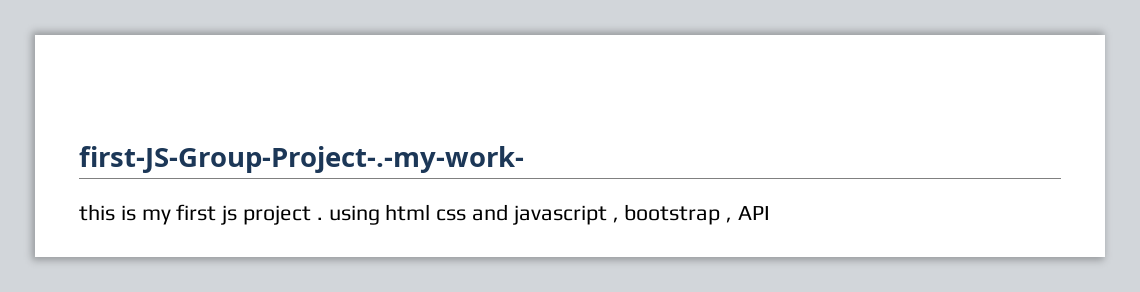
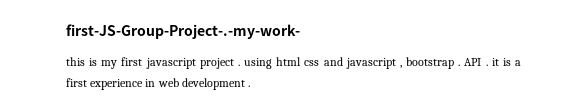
[221,205,238,225] js -> [145,58,196,69] javascript
[726,206,771,223] , API -> [458,58,521,66] [66,78,251,90] . API . it is a first experience in web development .

